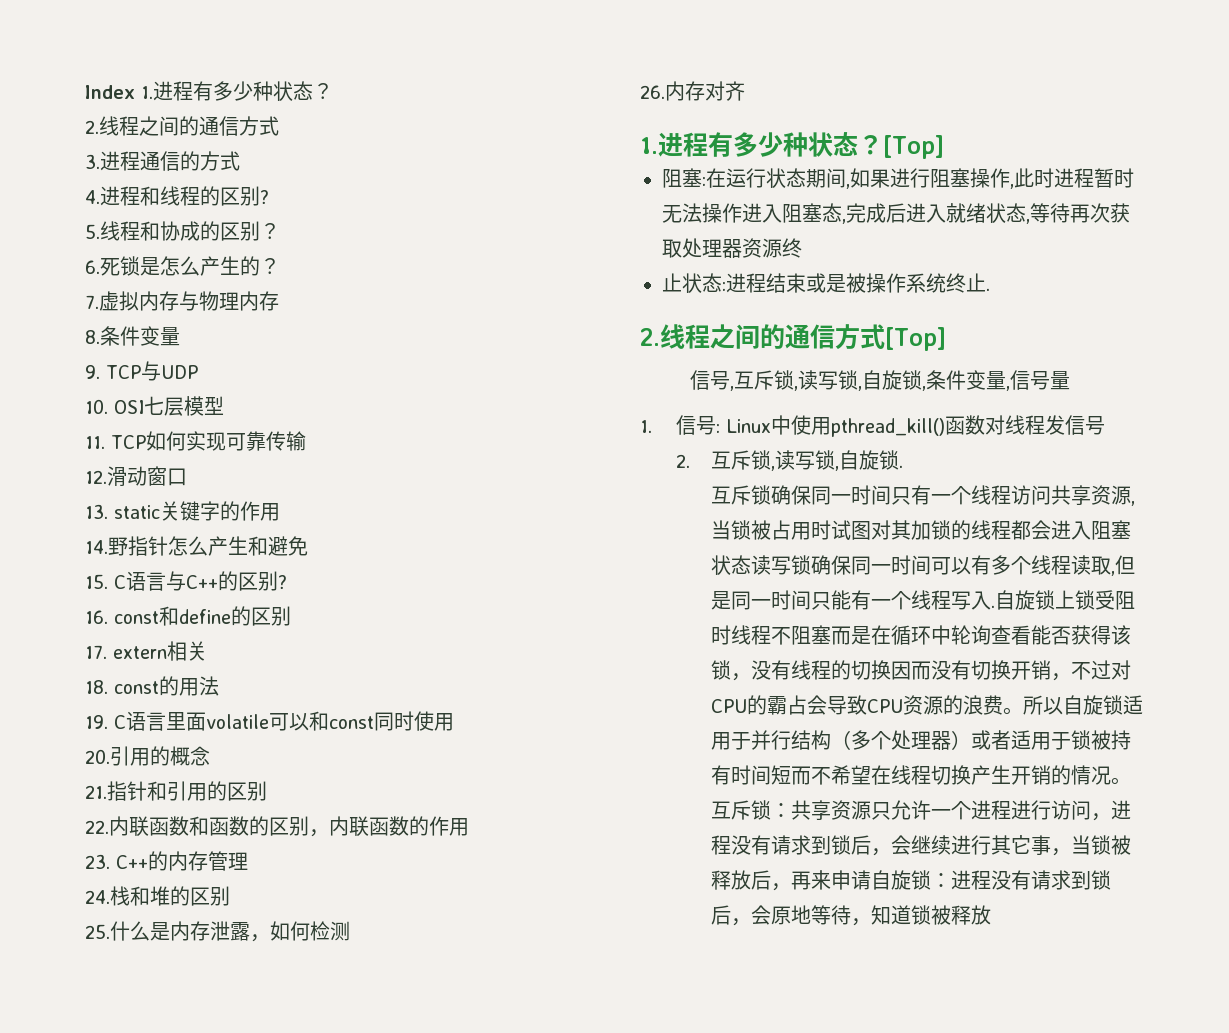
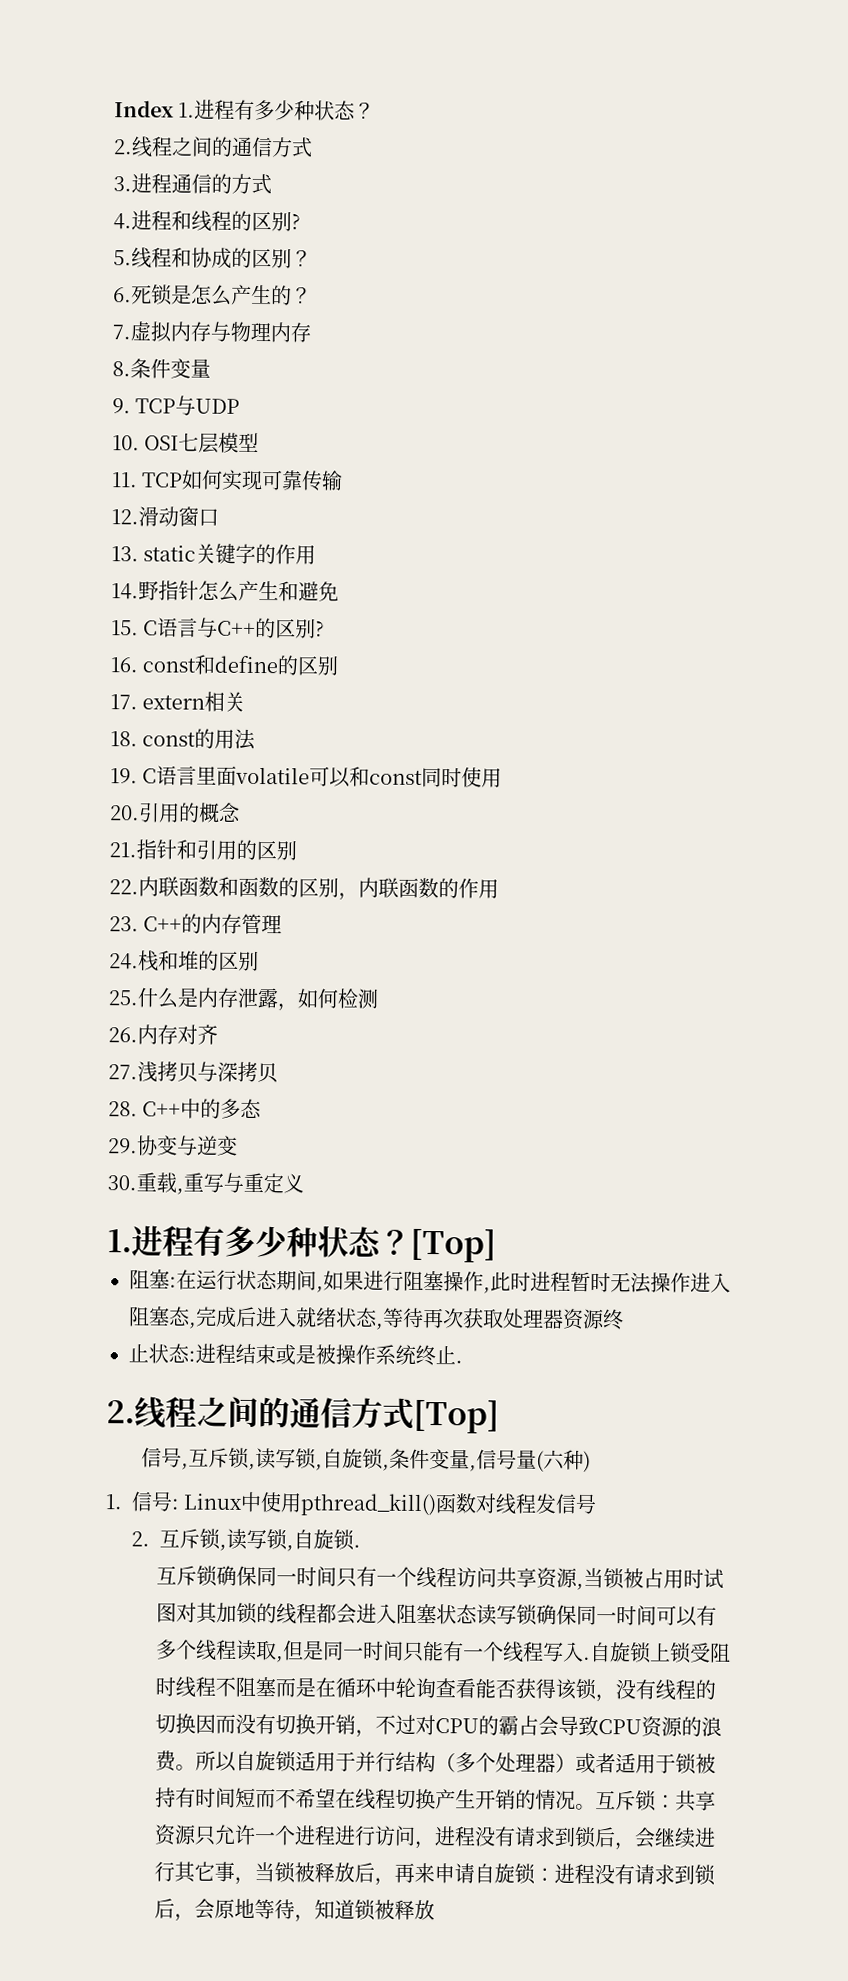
(745, 91) none -> [108,1061,278,1084] [108,1098,263,1119] [108,1135,238,1156] [107,1172,304,1195] // 27.浅拷贝与深拷贝 // 28. C++中的多态 // 29.协变与逆变 // 30.重载,重写与重定义
(1070, 380) none -> [535,1449,591,1472] (六种)

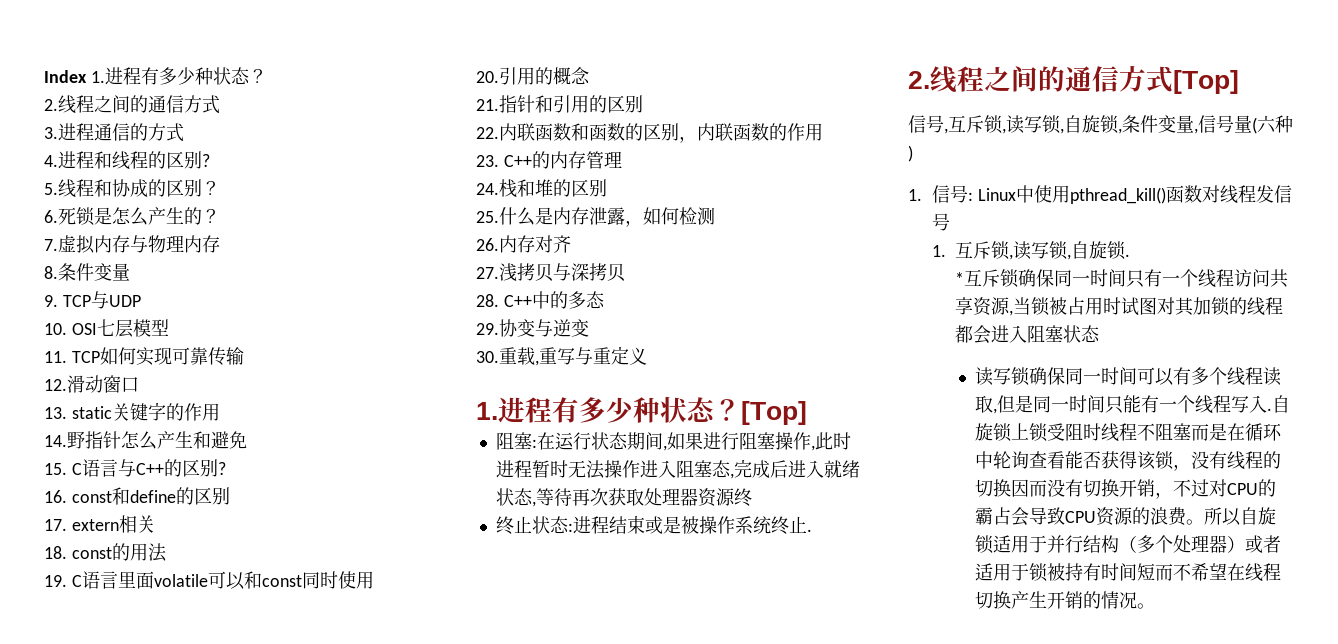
(624, 1320) none -> [495,516,514,535] 终
[130,1531,150,1547] 2. -> [931,245,946,257] 1.
(361, 1546) none -> [955,272,965,285] *
(479, 1614) none -> (1101, 334) //
[595,1790,717,1812] [154,1824,717,1851] [154,1861,717,1886] [154,1898,436,1923] 互斥锁：共享资源只允许一个进程进行访问，进程没有请求到锁后，会继续进行其它事，当锁被释放后，再来申请自旋锁：进程没有请求到锁后，会原地等待，知道锁被释放 -> (1156, 606) none

